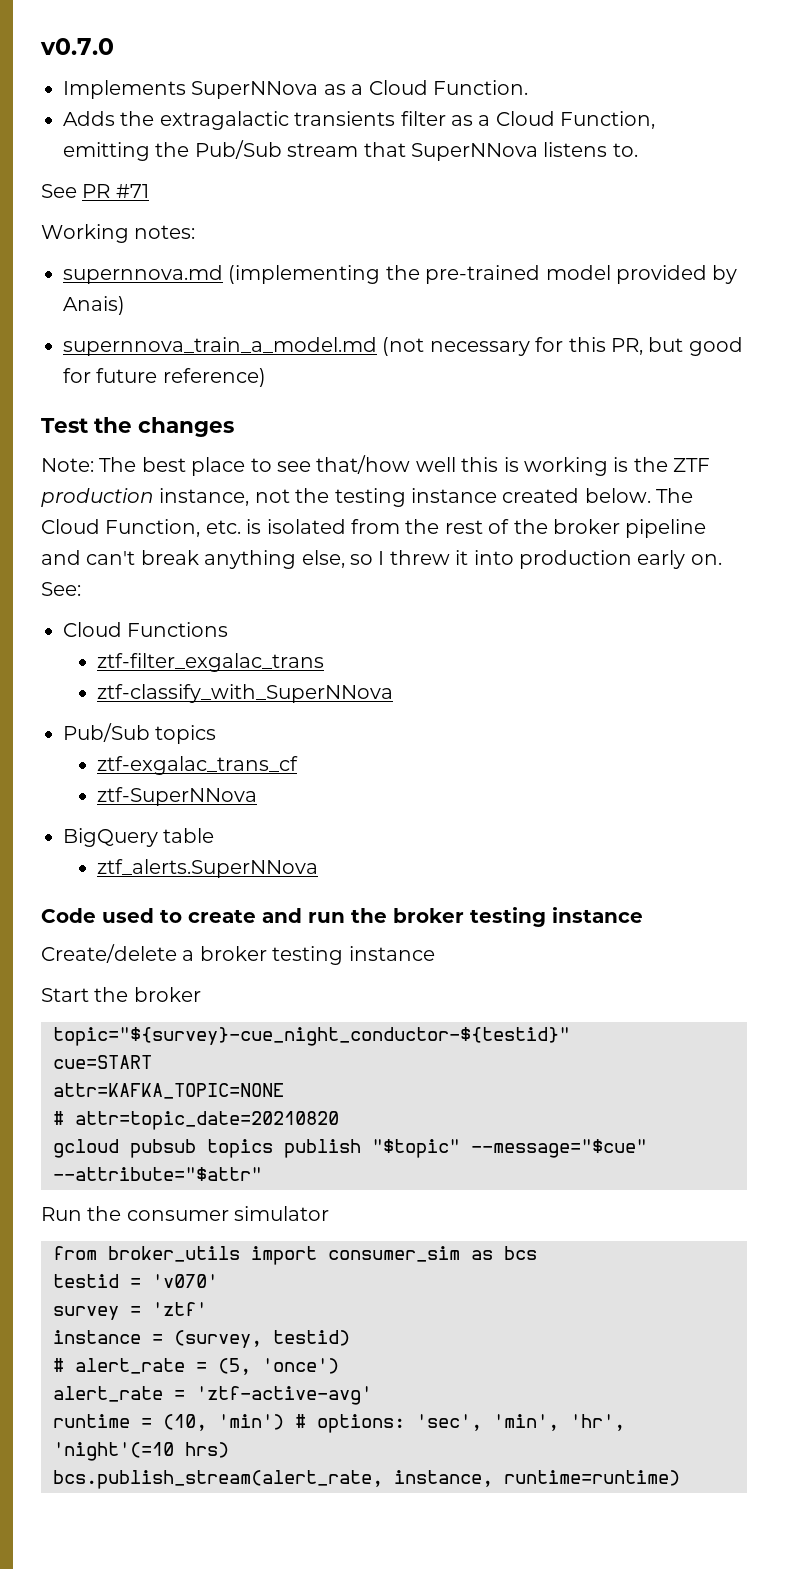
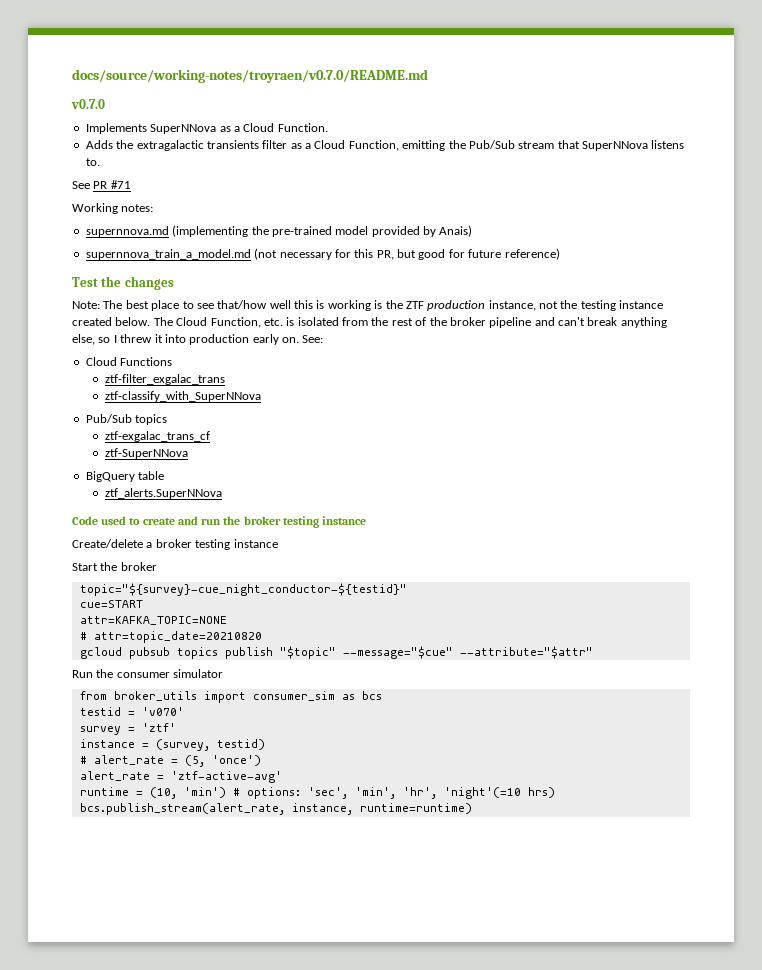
(40, 46) none -> [72,69,428,83] docs/source/working-notes/troyraen/v0.7.0/README.md //

